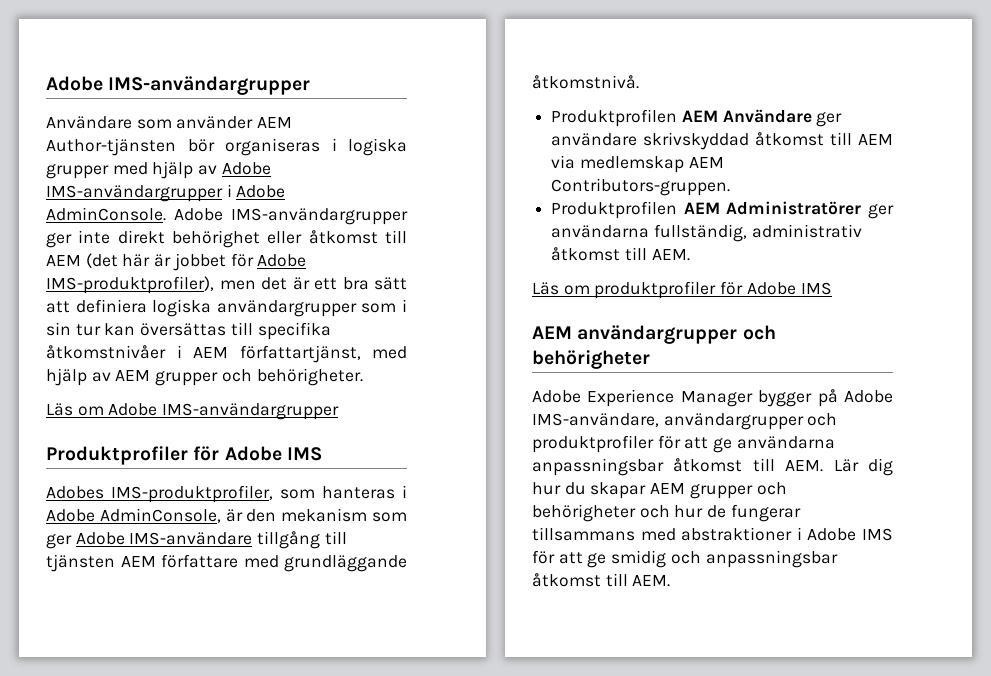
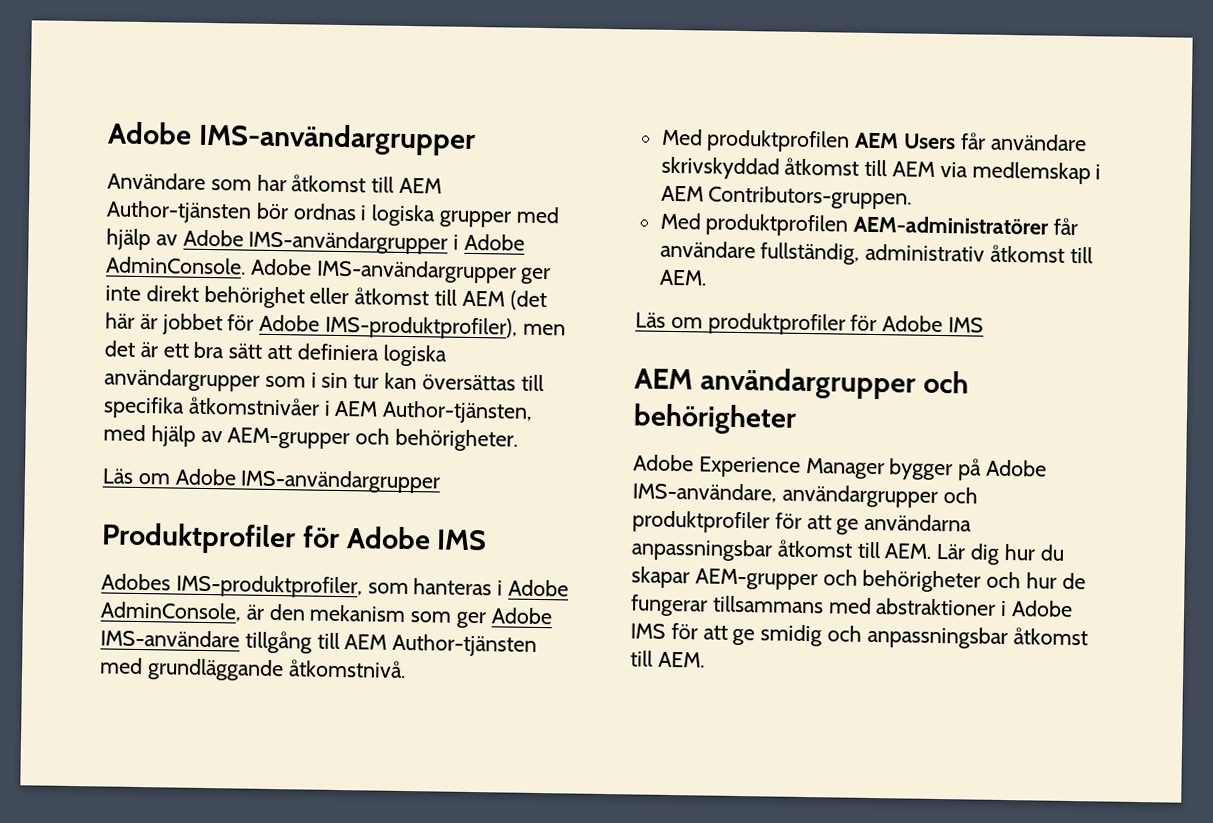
[176,116,254,129] använder -> [256,174,395,193] har åtkomst till
[225,138,320,156] organiseras -> [292,203,357,221] ordnas
[239,345,407,363] [46,368,219,386] författartjänst, med hjälp av AEM grupper -> [382,400,534,424] [103,424,351,450] Author-tjänsten, med hjälp av AEM-grupper
[46,554,238,572] tjänsten AEM författare -> [344,633,538,657] AEM Author-tjänsten
[551,109,843,127] Produktprofilen AEM Användare ger -> [661,128,986,153] Med produktprofilen AEM Users får
(684, 164) none -> [1095,164,1102,180] i
[551,201,894,219] [551,225,650,238] Produktprofilen AEM Administratörer ger användarna -> [659,212,1079,237] [659,240,756,259] Med produktprofilen AEM-administratörer får användare
[650,483,753,499] AEM grupper -> [694,568,818,591] AEM-grupper

